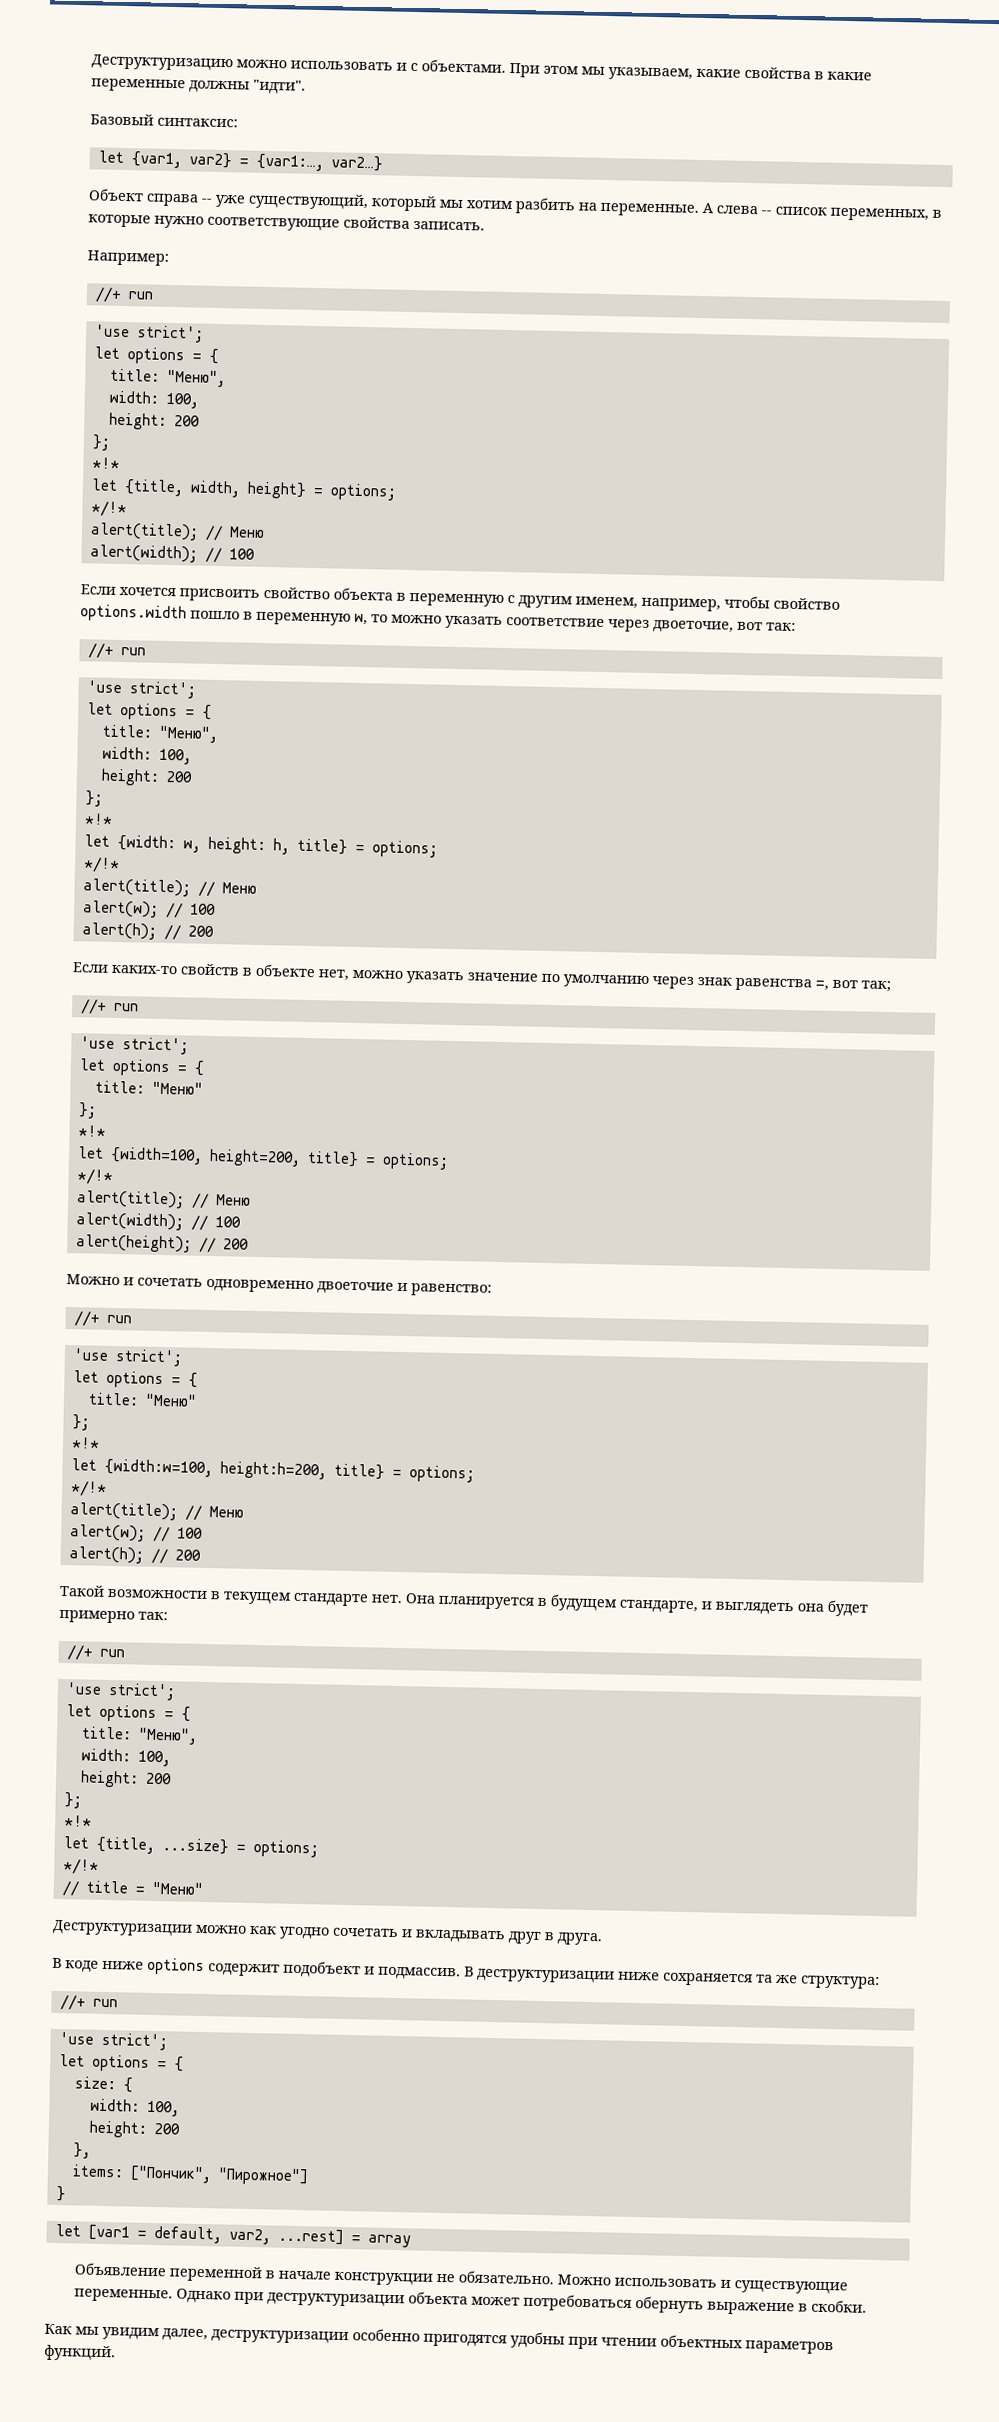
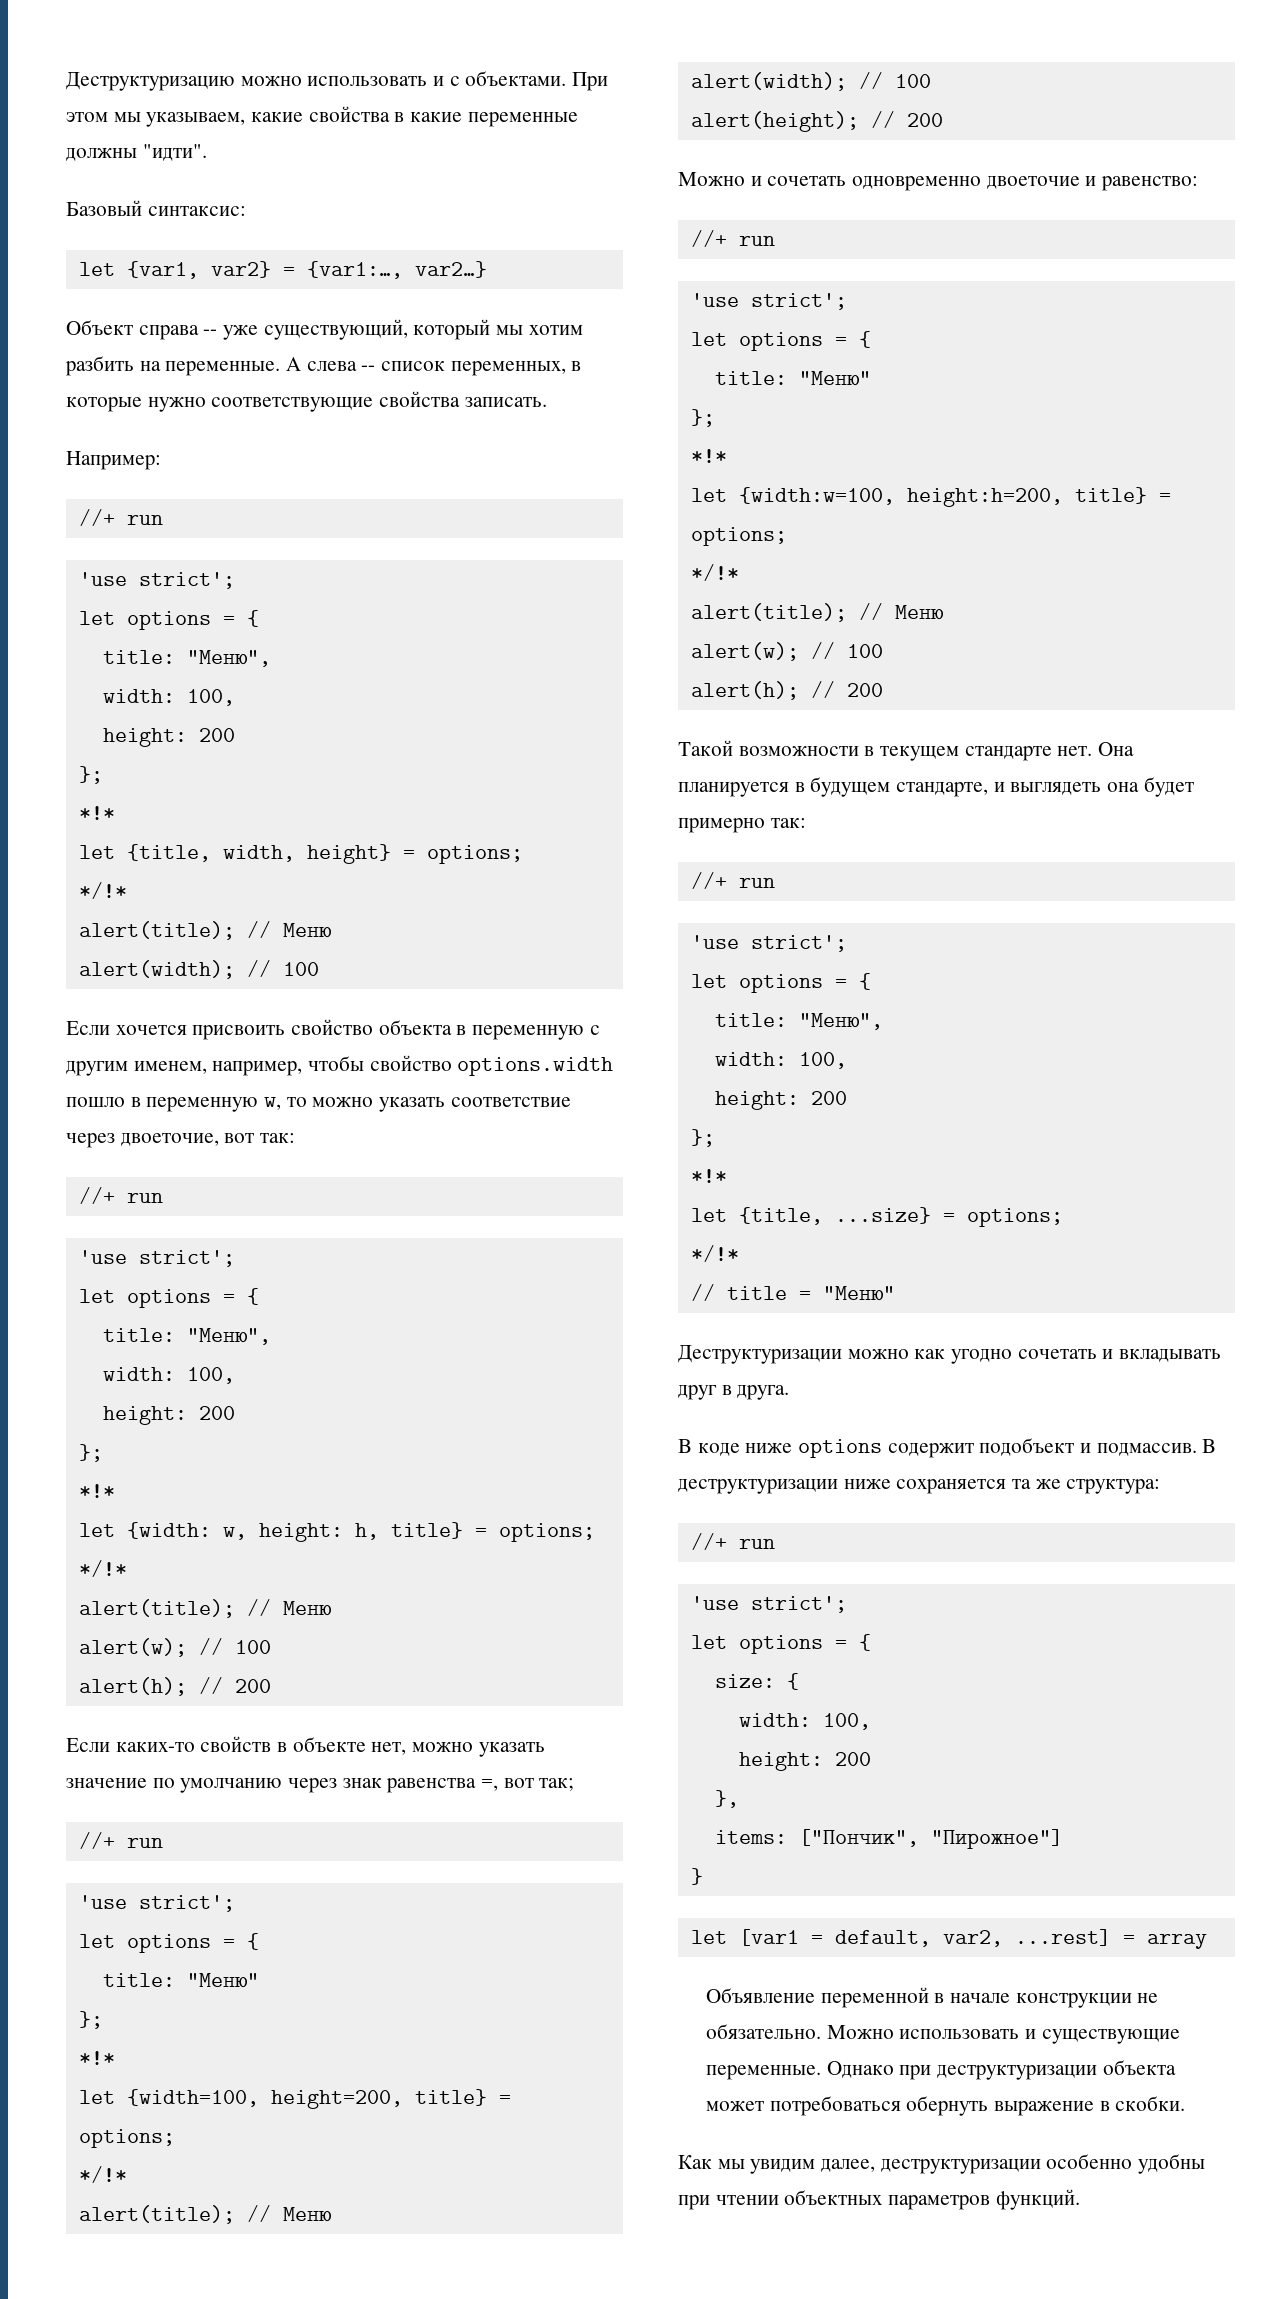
[423,2333,507,2348] пригодятся -> (1133, 2161) none

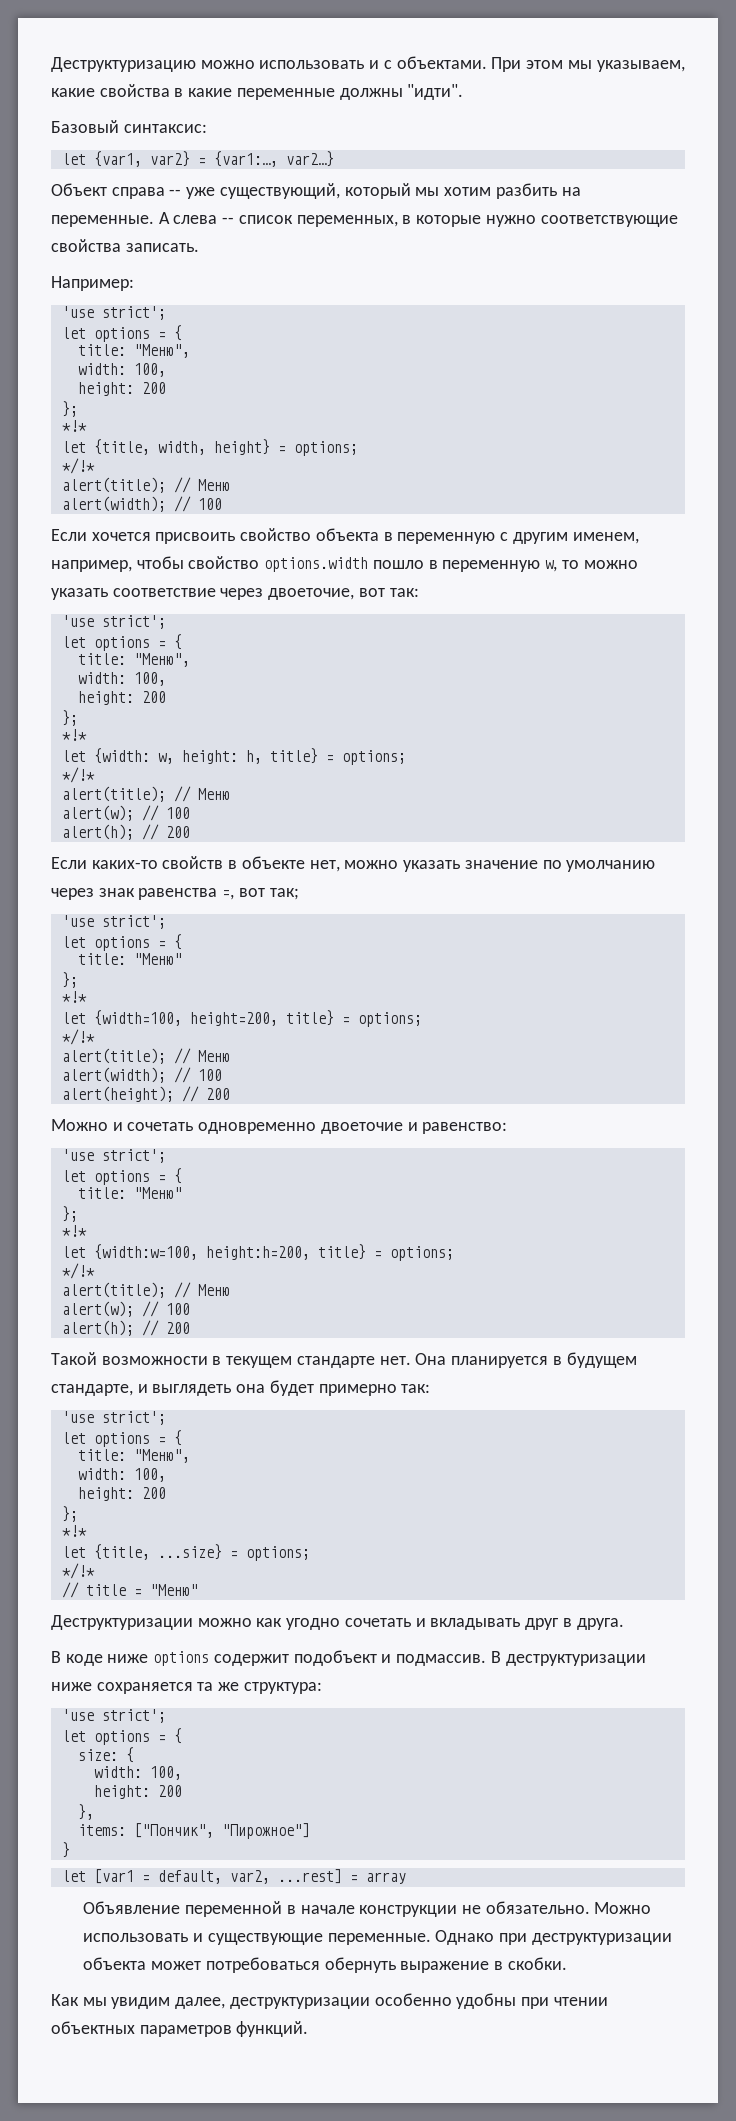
[78,509,163,526] // //+ run -> (134, 283) none
[78,1187,163,1204] // //+ run -> (419, 592) none
[78,1832,163,1849] // //+ run -> (299, 894) none
[690,230,775,247] // //+ run -> (508, 1128) none
[690,872,775,889] // //+ run -> (431, 1388) none
[690,1533,775,1550] // //+ run -> (322, 1688) none

